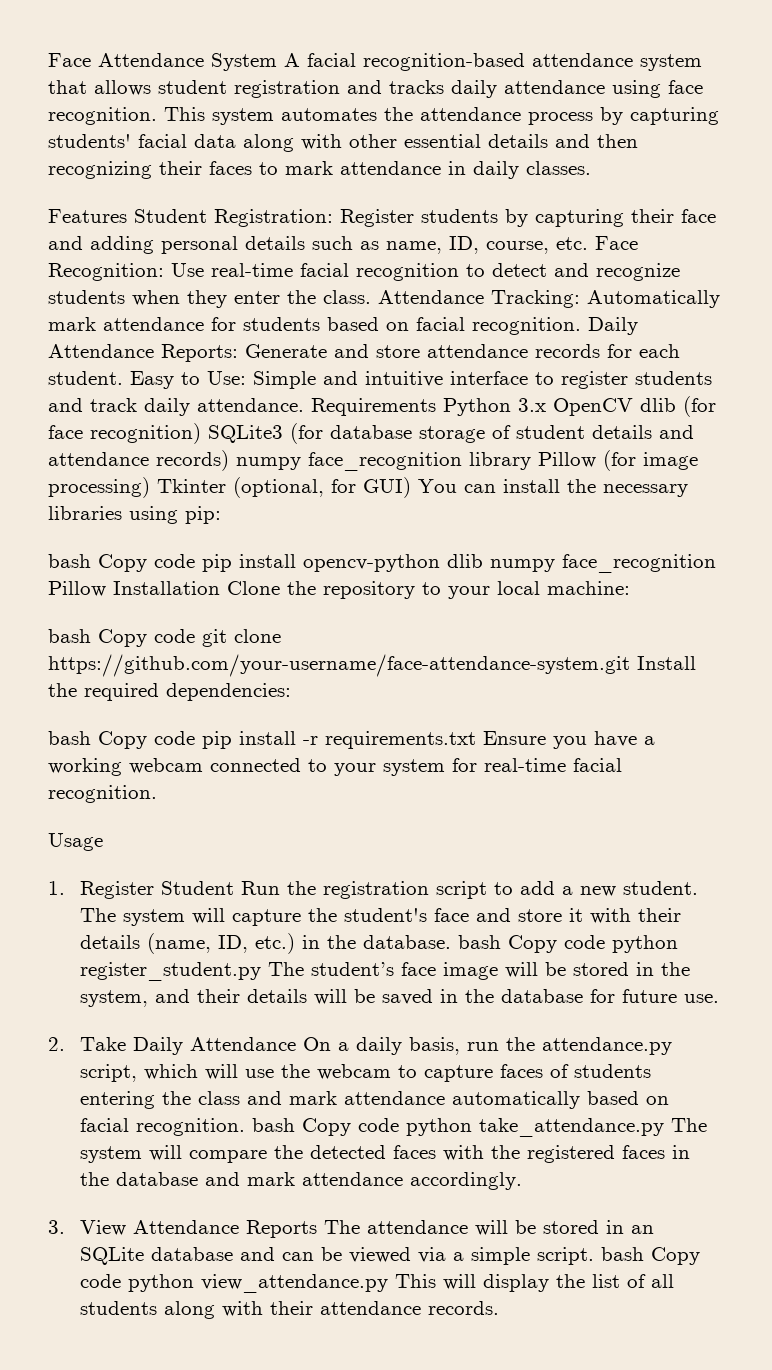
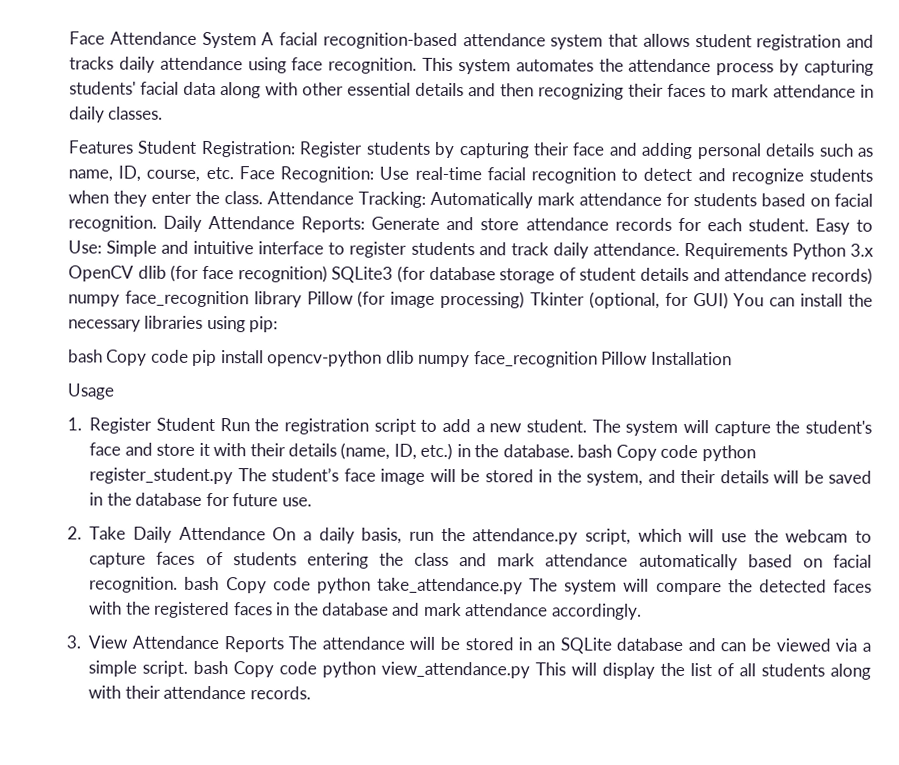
[227,581,630,599] [48,629,281,647] [48,654,696,677] [48,683,291,701] [48,731,655,749] [48,758,622,776] [48,785,157,803] Clone the repository to your local machine: // bash Copy code git clone https://github.com/your-username/face-attendance-system.git Install the required dependencies: // bash Copy code pip install -r requirements.txt Ensure you have a working webcam connected to your system for real-time facial recognition. -> (732, 358) none

